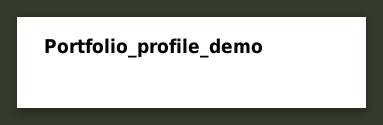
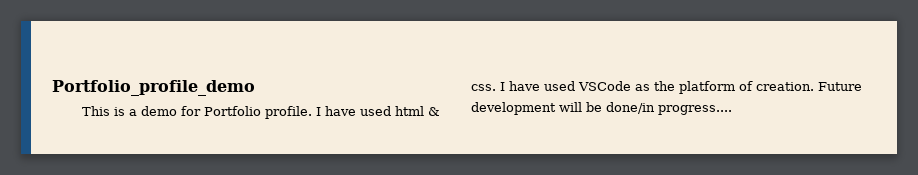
(263, 48) none -> [82,106,441,119] [471,81,862,94] [471,102,732,115] // This is a demo for Portfolio profile. I have used html & css. I have used VSCode as the platform of creation. Future development will be done/in progress....

